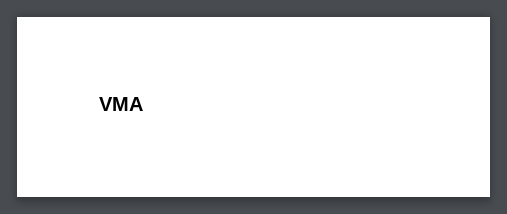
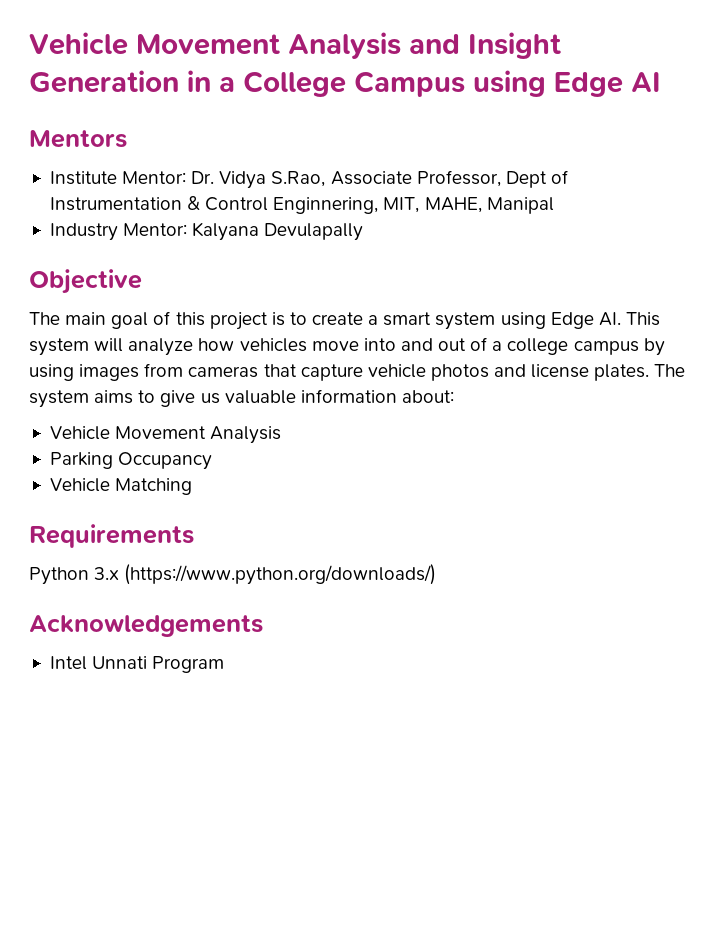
[99,97,143,111] VMA -> [29,32,561,59] [29,70,661,97] [29,130,127,148] [49,170,568,189] [49,196,554,214] [49,222,364,241] [29,269,142,294] [29,311,660,330] [29,337,665,356] [29,363,686,381] [29,389,454,408] [49,426,282,444] [49,452,213,470] [49,478,193,495] [29,524,194,548] [29,564,437,585] [29,615,263,637] [49,656,225,673] Vehicle Movement Analysis and Insight Generation in a College Campus using Edge AI // Mentors // Institute Mentor: Dr. Vidya S.Rao, Associate Professor, Dept of Instrumentation & Control Enginnering, MIT, MAHE, Manipal // Industry Mentor: Kalyana Devulapally // Objective // The main goal of this project is to create a smart system using Edge AI. This system will analyze how vehicles move into and out of a college campus by using images from cameras that capture vehicle photos and license plates. The system aims to give us valuable information about: // Vehicle Movement Analysis // Parking Occupancy // Vehicle Matching // Requirements // Python 3.x (https://www.python.org/downloads/) // Acknowledgements // Intel Unnati Program

